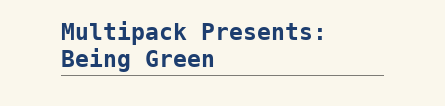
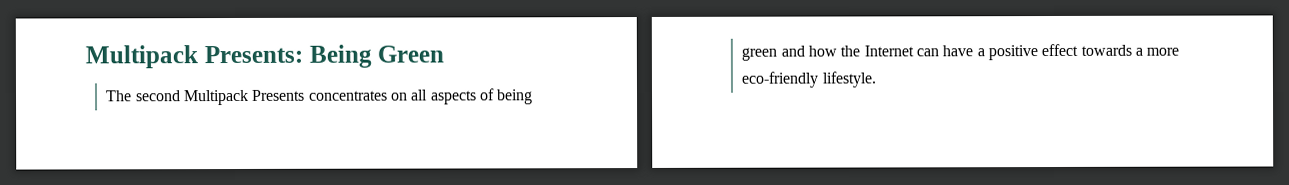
(215, 58) none -> [105,88,534,106] [741,43,1180,61] [741,71,876,88] // The second Multipack Presents concentrates on all aspects of being green and how the Internet can have a positive effect towards a more eco-friendly lifestyle.

